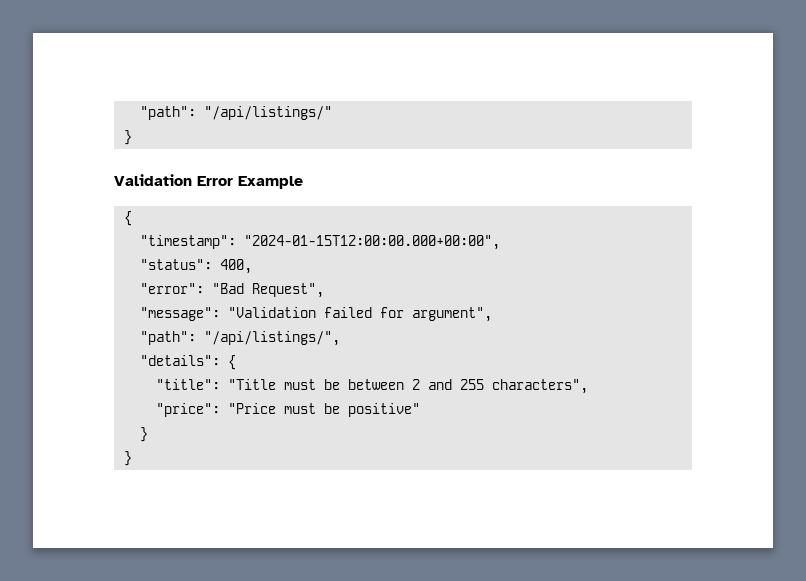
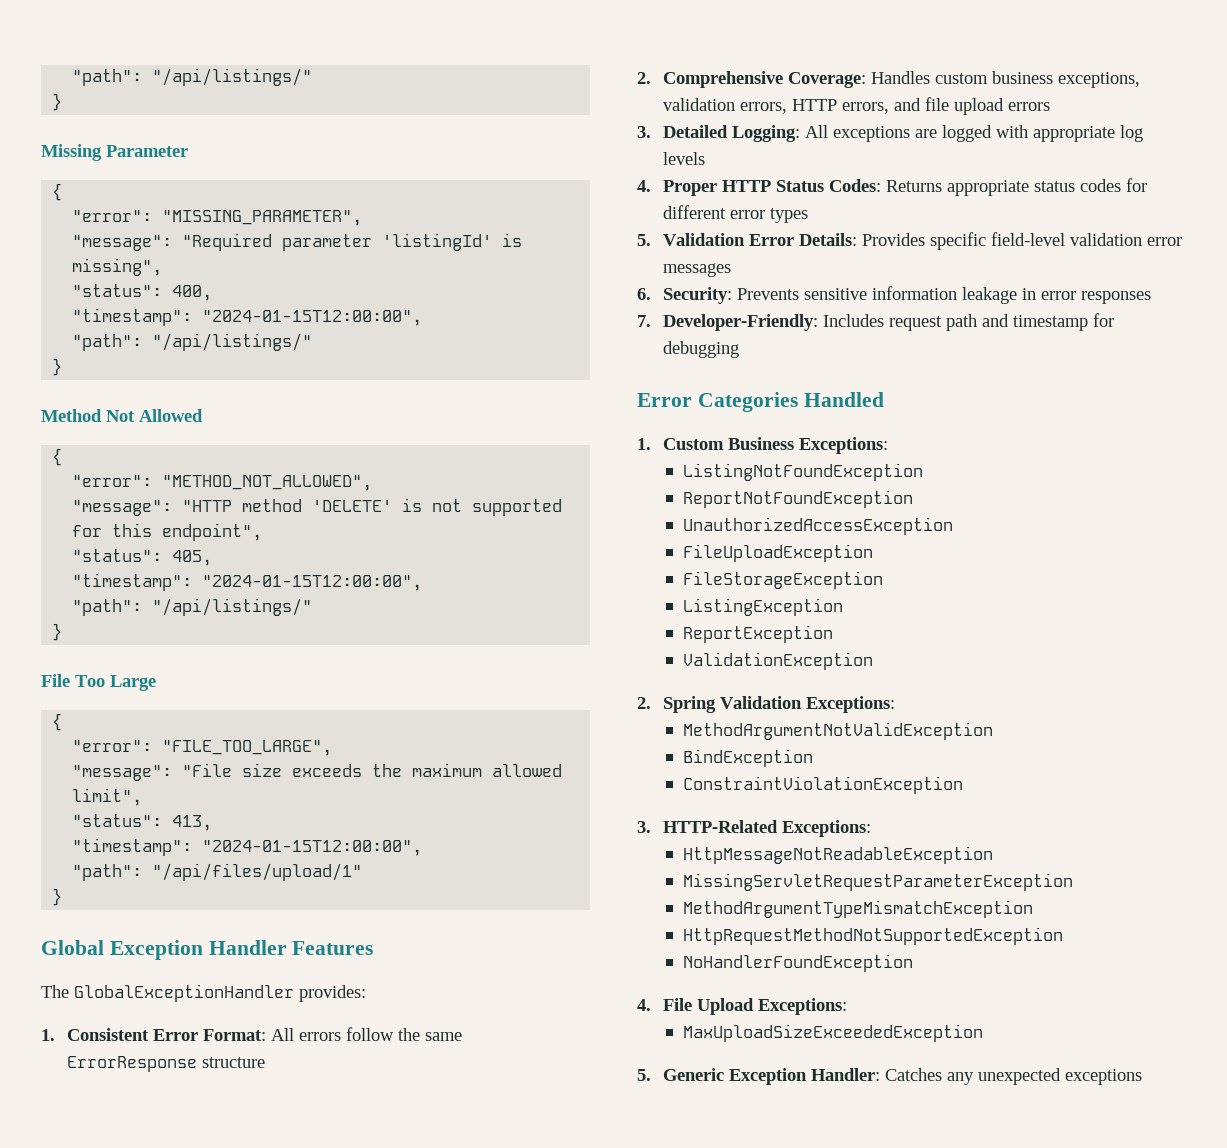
[139,106,332,120] [123,130,132,145] [114,174,303,189] [123,211,132,226] [139,235,500,250] [139,259,252,274] [139,283,324,298] [139,307,492,322] [139,331,340,346] [139,355,236,370] [155,379,588,394] [155,403,420,417] [139,427,148,442] [123,451,132,466] "path": "/api/listings/" // } // Validation Error Example // { // "timestamp": "2024-01-15T12:00:00.000+00:00", // "status": 400, // "error": "Bad Request", // "message": "Validation failed for argument", // "path": "/api/listings/", // "details": { // "title": "Title must be between 2 and 255 characters", // "price": "Price must be positive" // } // } -> [72,68,313,86] [52,93,63,111] [41,144,188,161] [52,183,63,201] [72,210,363,226] [72,233,523,251] [72,258,163,276] [72,284,213,301] [72,308,423,326] [72,333,313,351] [52,358,63,376] [41,409,203,422] [52,448,63,466] [72,475,373,491] [72,498,563,516] [72,523,263,541] [72,549,213,566] [72,573,423,591] [72,598,313,616] [52,623,63,641] [41,674,156,691] [52,713,63,731] [72,740,333,756] [72,763,563,781] [72,788,143,806] [72,814,213,831] [72,838,423,856] [72,863,363,881] [52,888,63,906] [41,940,374,960] [41,984,366,1002] [41,1027,462,1041] [66,1056,265,1072] [637,71,1140,88] [662,97,1050,115] [637,125,1143,142] [662,152,705,165] [637,178,1147,196] [662,205,808,223] [637,232,1182,250] [662,263,731,277] [637,286,1151,304] [637,313,1114,331] [662,341,739,358] [637,392,884,412] [637,437,888,454] [683,463,924,481] [683,490,914,508] [683,517,954,535] [683,544,874,562] [683,571,884,589] [683,598,844,616] [683,625,834,643] [683,652,874,670] [637,696,895,713] [683,722,994,740] [683,749,814,767] [683,776,964,794] [637,820,871,837] [683,846,994,864] [683,873,1074,891] [683,900,1034,918] [683,927,1064,945] [683,954,914,972] [637,998,847,1015] [683,1024,984,1042] [637,1068,1142,1085] "path": "/api/listings/" // } // Missing Parameter // { // "error": "MISSING_PARAMETER", // "message": "Required parameter 'listingId' is missing", // "status": 400, // "timestamp": "2024-01-15T12:00:00", // "path": "/api/listings/" // } // Method Not Allowed // { // "error": "METHOD_NOT_ALLOWED", // "message": "HTTP method 'DELETE' is not supported for this endpoint", // "status": 405, // "timestamp": "2024-01-15T12:00:00", // "path": "/api/listings/" // } // File Too Large // { // "error": "FILE_TOO_LARGE", // "message": "File size exceeds the maximum allowed limit", // "status": 413, // "timestamp": "2024-01-15T12:00:00", // "path": "/api/files/upload/1" // } // Global Exception Handler Features // The GlobalExceptionHandler provides: // 1. Consistent Error Format: All errors follow the same ErrorResponse structure // 2. Comprehensive Coverage: Handles custom business exceptions, validation errors, HTTP errors, and file upload errors // 3. Detailed Logging: All exceptions are logged with appropriate log levels // 4. Proper HTTP Status Codes: Returns appropriate status codes for different error types // 5. Validation Error Details: Provides specific field-level validation error messages // 6. Security: Prevents sensitive information leakage in error responses // 7. Developer-Friendly: Includes request path and timestamp for debugging // Error Categories Handled // 1. Custom Business Exceptions: // ListingNotFoundException // ReportNotFoundException // UnauthorizedAccessException // FileUploadException // FileStorageException // ListingException // ReportException // ValidationException // 2. Spring Validation Exceptions: // MethodArgumentNotValidException // BindException // ConstraintViolationException // 3. HTTP-Related Exceptions: // HttpMessageNotReadableException // MissingServletRequestParameterException // MethodArgumentTypeMismatchException // HttpRequestMethodNotSupportedException // NoHandlerFoundException // 4. File Upload Exceptions: // MaxUploadSizeExceededException // 5. Generic Exception Handler: Catches any unexpected exceptions

